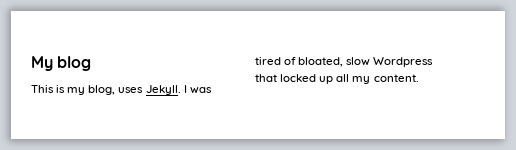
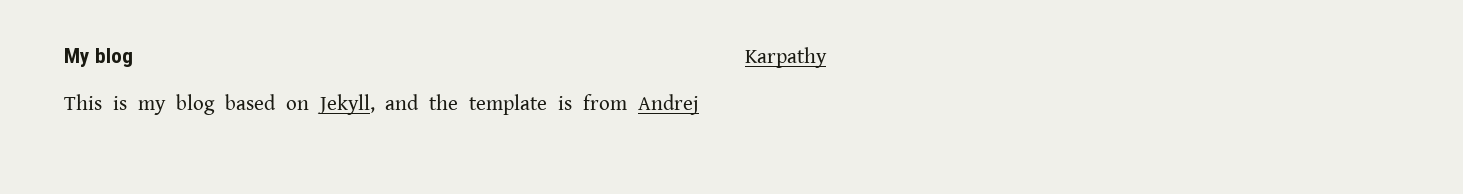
[88,85,212,95] [255,57,434,67] [255,74,419,84] blog, uses Jekyll. I was tired of bloated, slow Wordpress that locked up all my content. -> [175,94,699,115] [745,47,827,68] blog based on Jekyll, and the template is from Andrej Karpathy

